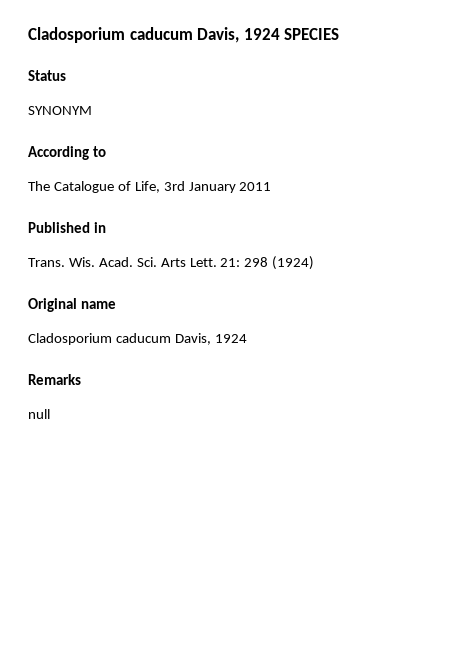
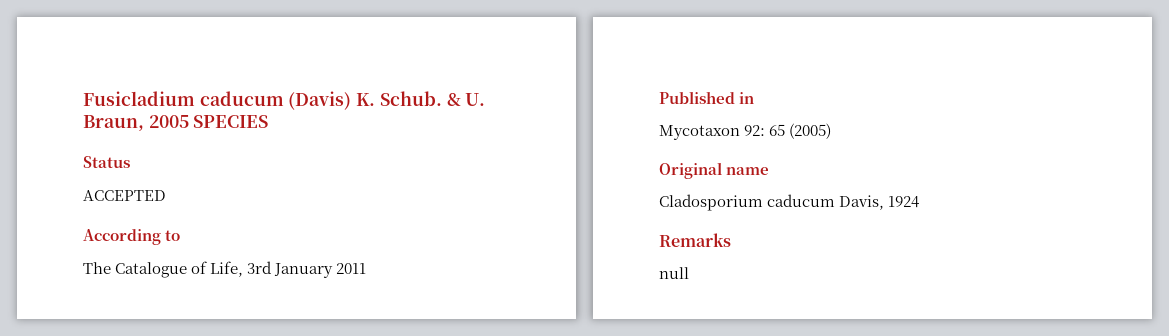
[28,27,280,43] Cladosporium caducum Davis, 1924 -> [83,91,486,110] [83,115,189,131] Fusicladium caducum (Davis) K. Schub. & U. Braun, 2005
[28,106,92,115] SYNONYM -> [83,190,166,201] ACCEPTED
[28,256,315,270] Trans. Wis. Acad. Sci. Arts Lett. 21: 298 (1924) -> [659,123,832,140] Mycotaxon 92: 65 (2005)

